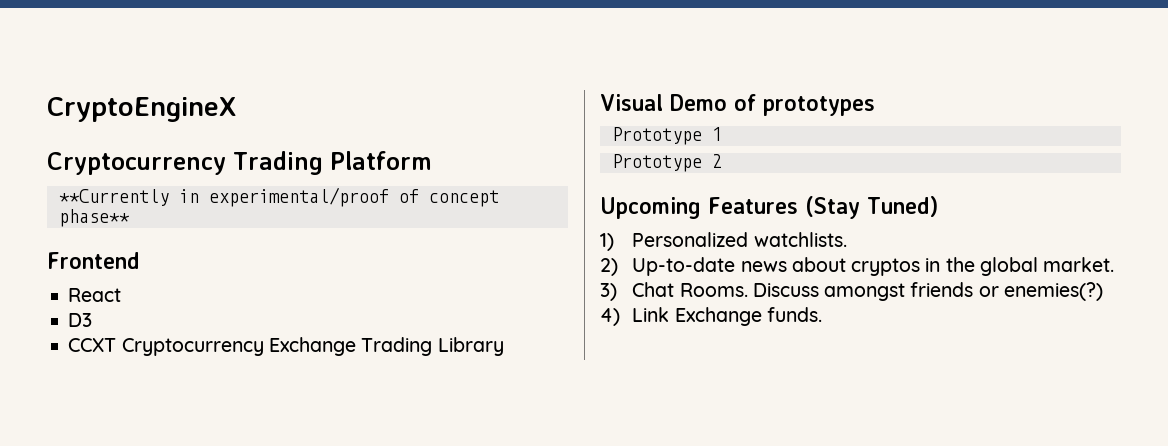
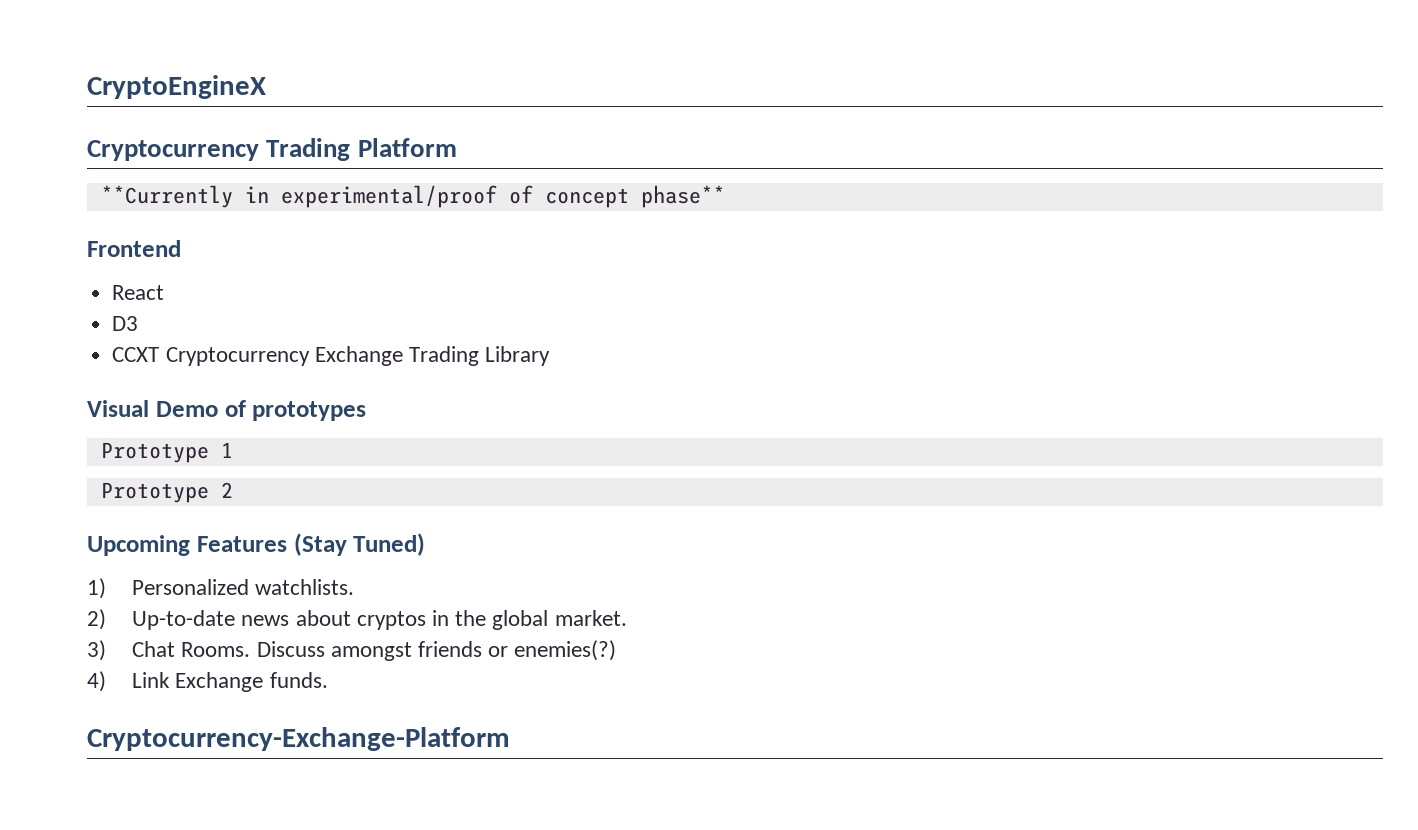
(822, 314) none -> [87,727,510,751] // Cryptocurrency-Exchange-Platform

